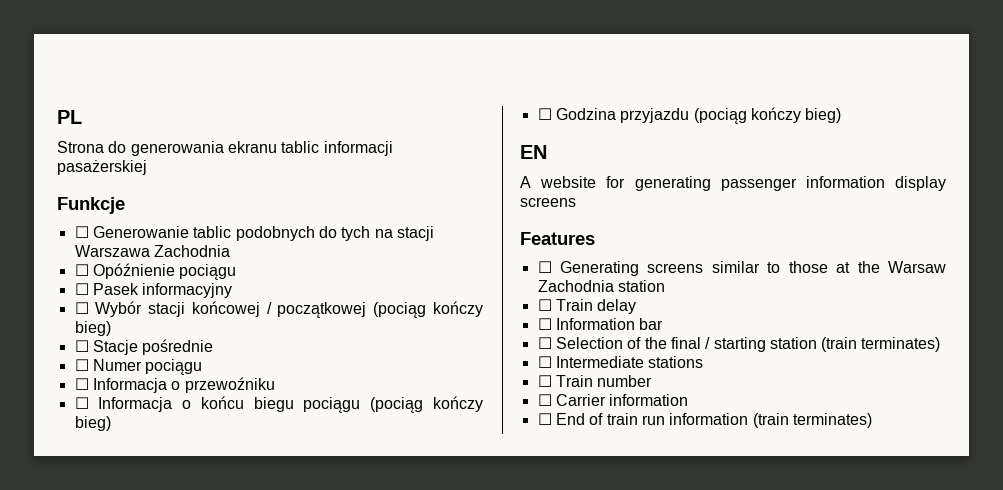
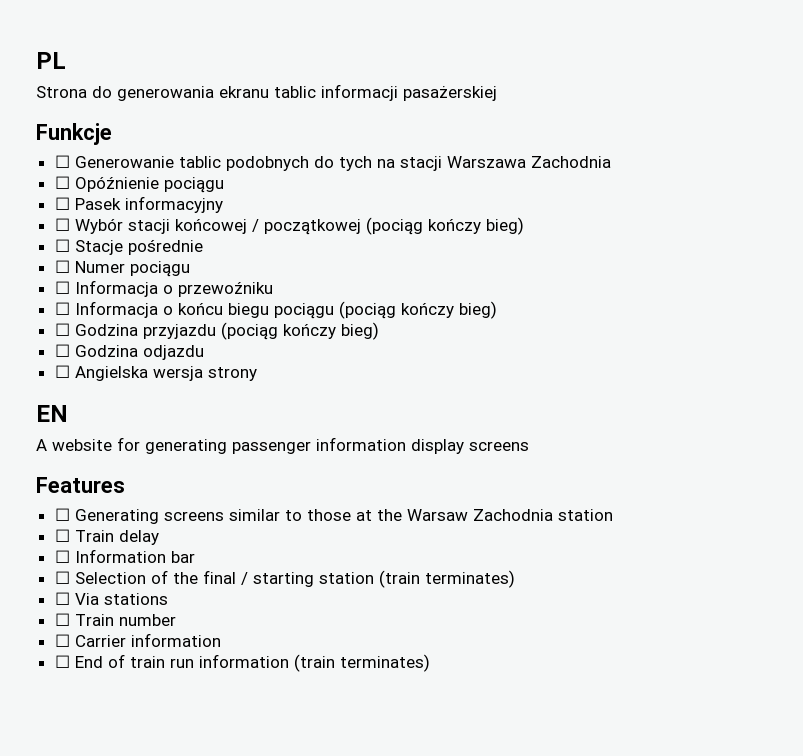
(842, 115) none -> [54,344,204,360] [54,365,257,381] // ☐ Godzina odjazdu // ☐ Angielska wersja strony
[555,356,644,368] Intermediate -> [74,593,99,605] Via

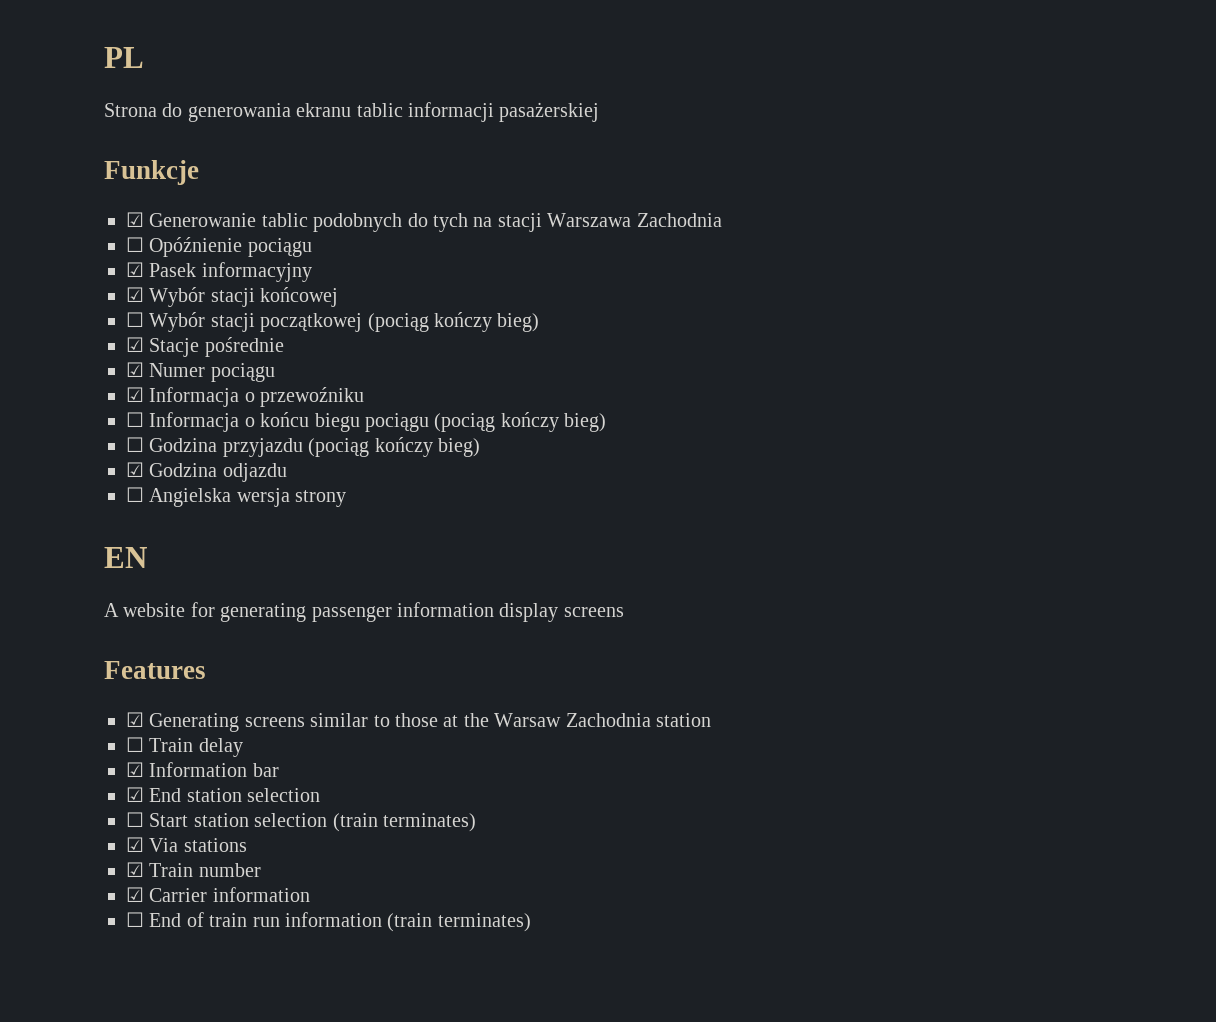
[54,155,70,168] ☐ -> [126,212,144,227] ☑
[54,197,70,210] ☐ -> [126,262,144,277] ☑
(223, 204) none -> [126,287,339,307] // ☑ Wybór stacji końcowej
[174,219,259,234] końcowej / -> (255, 322) none
[54,239,70,252] ☐ -> [126,337,144,352] ☑
[54,260,70,273] ☐ -> [126,362,144,377] ☑
[54,281,70,294] ☐ -> [126,387,144,402] ☑
[54,344,70,357] ☐ -> [126,462,144,477] ☑
[54,508,70,521] ☐ -> [126,712,144,727] ☑
[54,550,70,563] ☐ -> [126,762,144,777] ☑
[54,570,374,587] ☐ Selection of the final / starting station -> [126,787,321,802] [126,812,328,827] ☑ End station selection // ☐ Start station selection
[54,592,70,605] ☐ -> [126,837,144,852] ☑
[54,613,70,626] ☐ -> [126,862,144,877] ☑
[54,634,70,647] ☐ -> [126,887,144,902] ☑

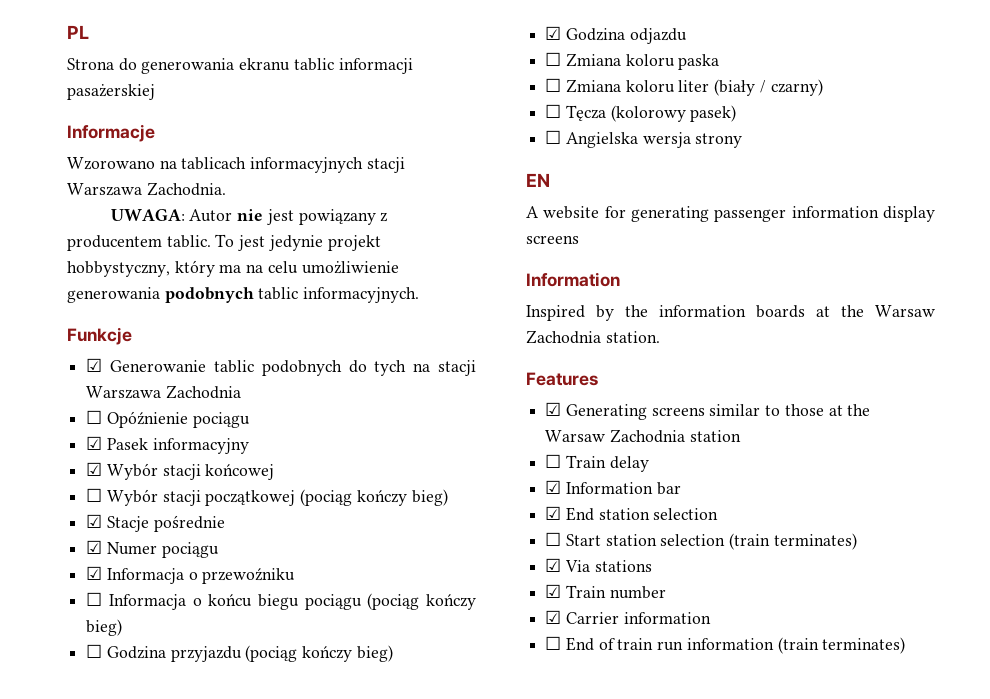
(600, 112) none -> [67,124,155,142] [67,157,405,173] [67,182,226,196] [110,209,389,225] [67,234,381,251] [67,260,399,277] [67,287,420,303] // Informacje // Wzorowano na tablicach informacyjnych stacji Warszawa Zachodnia. // UWAGA: Autor nie jest powiązany z producentem tablic. To jest jedynie projekt hobbystyczny, który ma na celu umożliwienie generowania podobnych tablic informacyjnych.
(287, 472) none -> [545,52,720,70] [545,78,823,96] [545,104,737,122] // ☐ Zmiana koloru paska // ☐ Zmiana koloru liter (biały / czarny) // ☐ Tęcza (kolorowy pasek)
(624, 612) none -> [526,272,620,287] [526,305,935,321] [526,330,660,344] // Information // Inspired by the information boards at the Warsaw Zachodnia station.

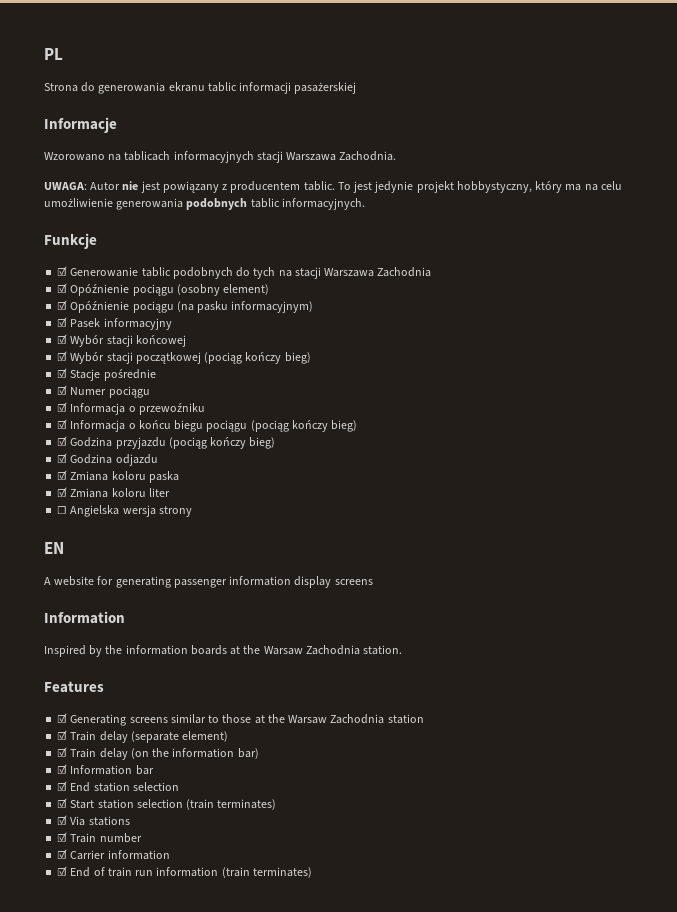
[86,410,250,428] ☐ Opóźnienie pociągu -> [57,283,270,296] [57,300,314,313] ☑ Opóźnienie pociągu (osobny element) // ☑ Opóźnienie pociągu (na pasku informacyjnym)
[86,488,103,502] ☐ -> [57,351,68,361] ☑
[86,592,103,606] ☐ -> [57,419,68,429] ☑
[86,644,103,658] ☐ -> [57,436,68,446] ☑
[545,52,562,66] ☐ -> [57,470,68,480] ☑
[545,78,562,92] ☐ -> [57,487,68,497] ☑
[714,79,823,96] [545,104,737,122] (biały / czarny) // ☐ Tęcza (kolorowy pasek) -> (170, 492) none
[545,454,649,472] ☐ Train delay -> [57,730,229,743] [57,747,259,760] ☑ Train delay (separate element) // ☑ Train delay (on the information bar)
[545,532,562,546] ☐ -> [57,798,68,808] ☑
[545,636,562,650] ☐ -> [57,866,68,876] ☑

